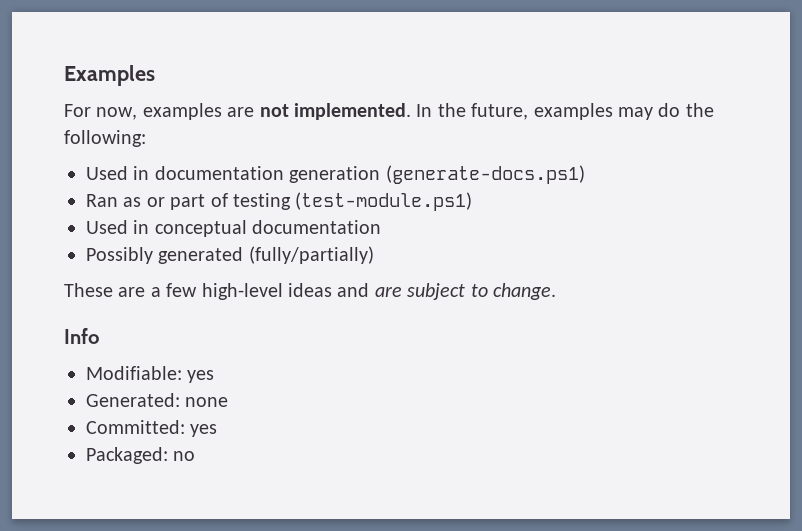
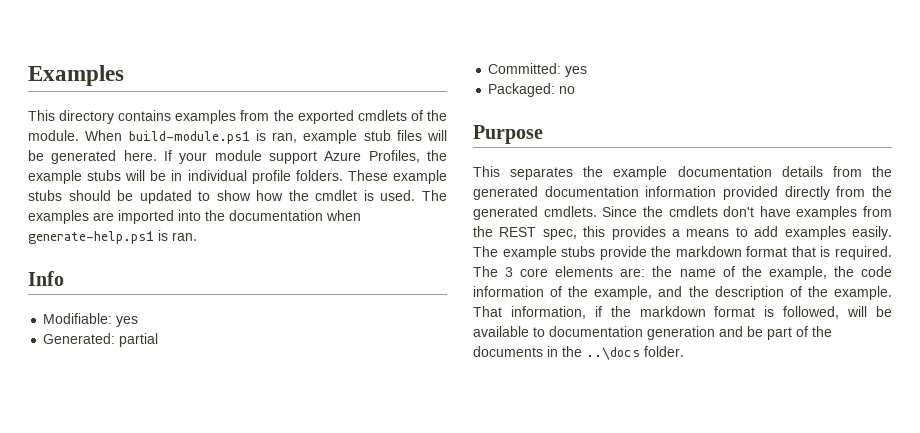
[64,103,714,120] [64,130,146,147] [86,165,585,184] [86,192,473,211] [86,220,382,237] [86,246,374,264] [64,283,556,300] For now, examples are not implemented. In the future, examples may do the following: // Used in documentation generation (generate-docs.ps1) // Ran as or part of testing (test-module.ps1) // Used in conceptual documentation // Possibly generated (fully/partially) // These are a few high-level ideas and are subject to change. -> [28,110,447,124] [28,130,447,144] [28,150,447,164] [28,170,447,184] [28,190,447,204] [28,210,361,224] [28,230,197,244] This directory contains examples from the exported cmdlets of the module. When build-module.ps1 is ran, example stub files will be generated here. If your module support Azure Profiles, the example stubs will be in individual profile folders. These example stubs should be updated to show how the cmdlet is used. The examples are imported into the documentation when generate-help.ps1 is ran.
[86,393,229,407] Generated: none -> [43,333,159,347] Generated: partial
(196, 456) none -> [473,125,543,144] [473,166,892,180] [473,186,892,200] [473,206,892,220] [473,226,892,240] [473,246,892,260] [473,266,892,280] [473,286,892,300] [473,306,893,319] [473,326,832,340] [473,346,684,360] // Purpose // This separates the example documentation details from the generated documentation information provided directly from the generated cmdlets. Since the cmdlets don't have examples from the REST spec, this provides a means to add examples easily. The example stubs provide the markdown format that is required. The 3 core elements are: the name of the example, the code information of the example, and the description of the example. That information, if the markdown format is followed, will be available to documentation generation and be part of the documents in the ..\docs folder.

